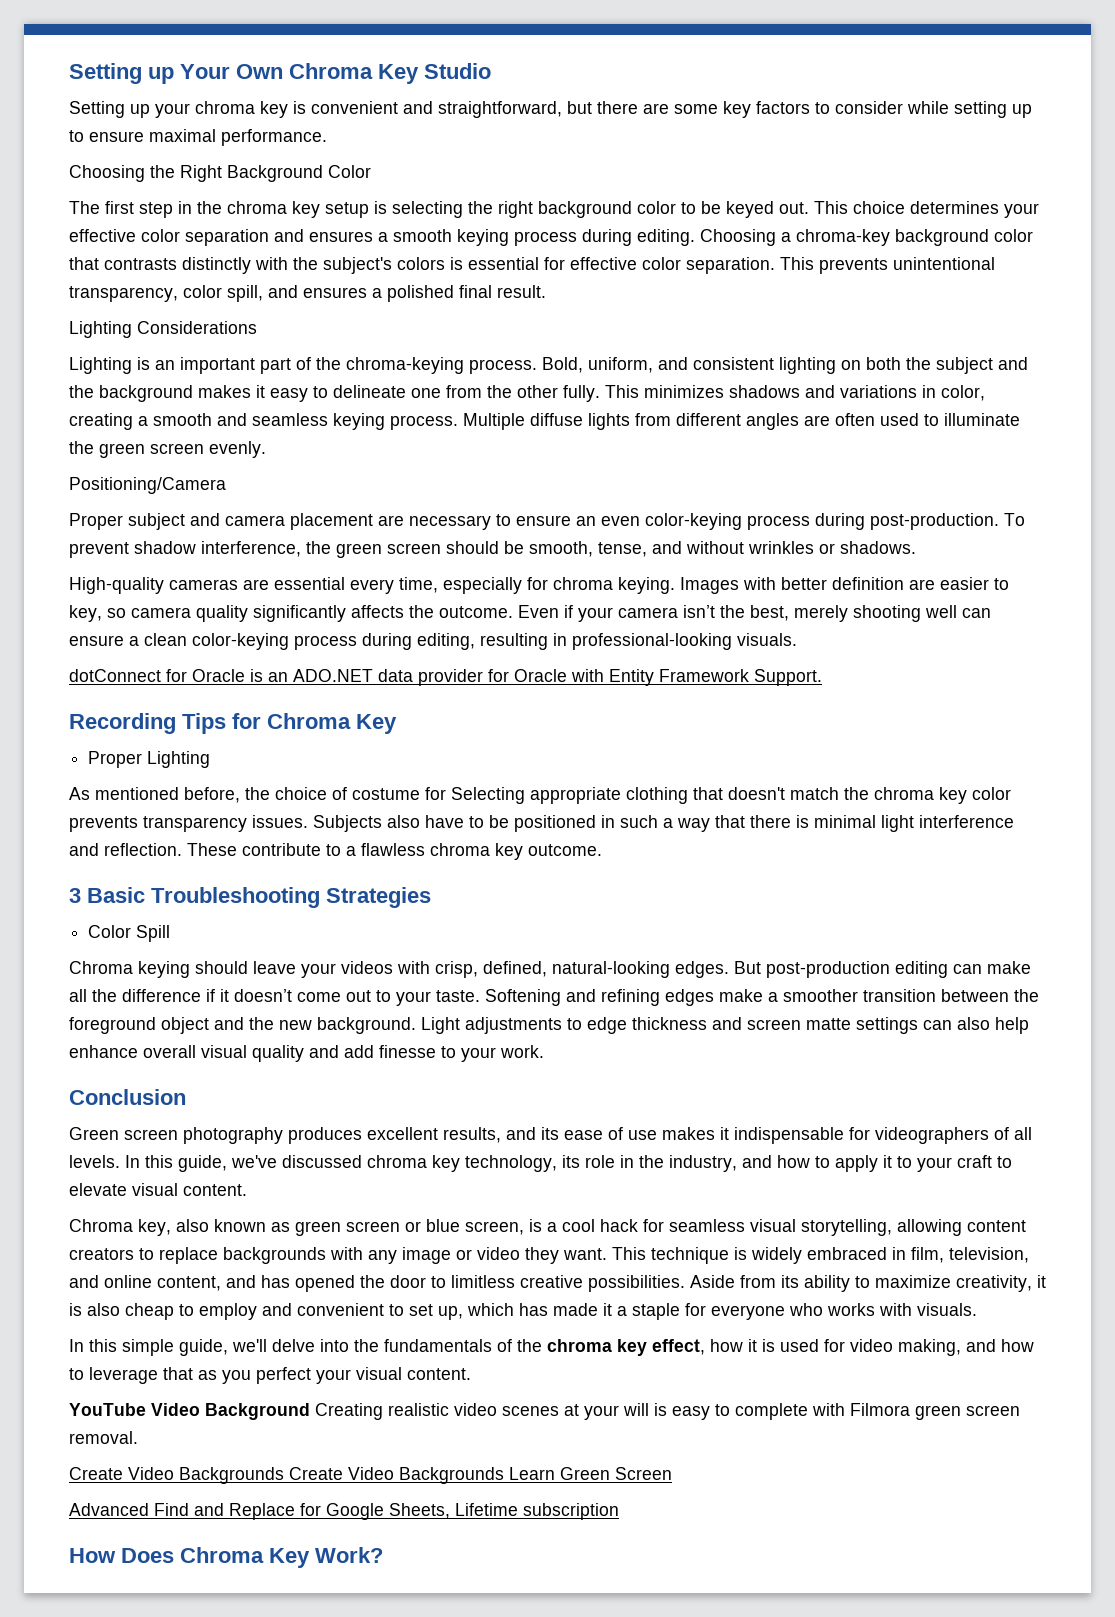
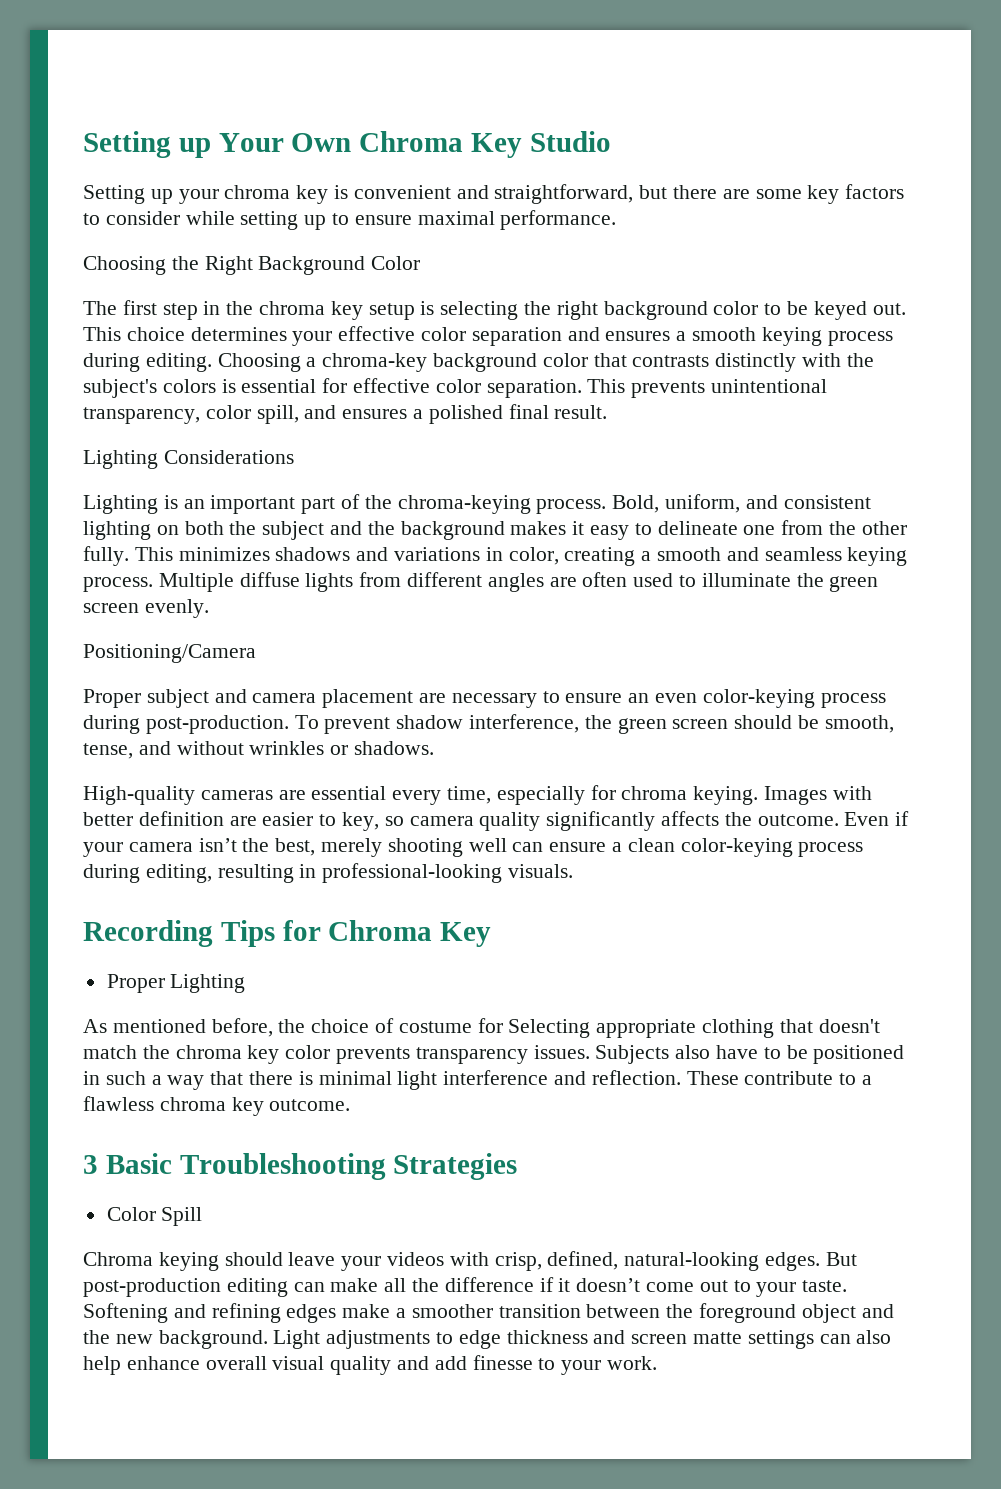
[69,669,822,686] // dotConnect for Oracle is an ADO.NET data provider for Oracle with Entity Framework Support. -> (574, 871) none
[69,1089,186,1105] [69,1127,1032,1144] [69,1155,1012,1172] [69,1183,247,1196] [69,1219,1026,1236] [69,1247,1029,1264] [69,1275,1046,1292] [69,1303,977,1320] [69,1339,1034,1356] [69,1367,471,1384] [69,1403,1020,1420] [69,1431,138,1444] [69,1467,672,1484] [69,1503,619,1520] [69,1547,383,1568] // Conclusion // Green screen photography produces excellent results, and its ease of use makes it indispensable for videographers of all levels. In this guide, we've discussed chroma key technology, its role in the industry, and how to apply it to your craft to elevate visual content. // Chroma key, also known as green screen or blue screen, is a cool hack for seamless visual storytelling, allowing content creators to replace backgrounds with any image or video they want. This technique is widely embraced in film, television, and online content, and has opened the door to limitless creative possibilities. Aside from its ability to maximize creativity, it is also cheap to employ and convenient to set up, which has made it a staple for everyone who works with visuals. // In this simple guide, we'll delve into the fundamentals of the chroma key effect, how it is used for video making, and how to leverage that as you perfect your visual content. // YouTube Video Background Creating realistic video scenes at your will is easy to complete with Filmora green screen removal. // Create Video Backgrounds Create Video Backgrounds Learn Green Screen // Advanced Find and Replace for Google Sheets, Lifetime subscription // How Does Chroma Key Work? -> (658, 1363) none

